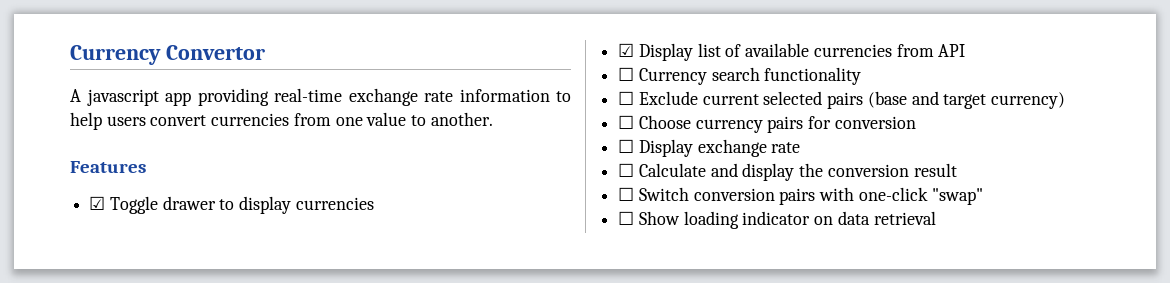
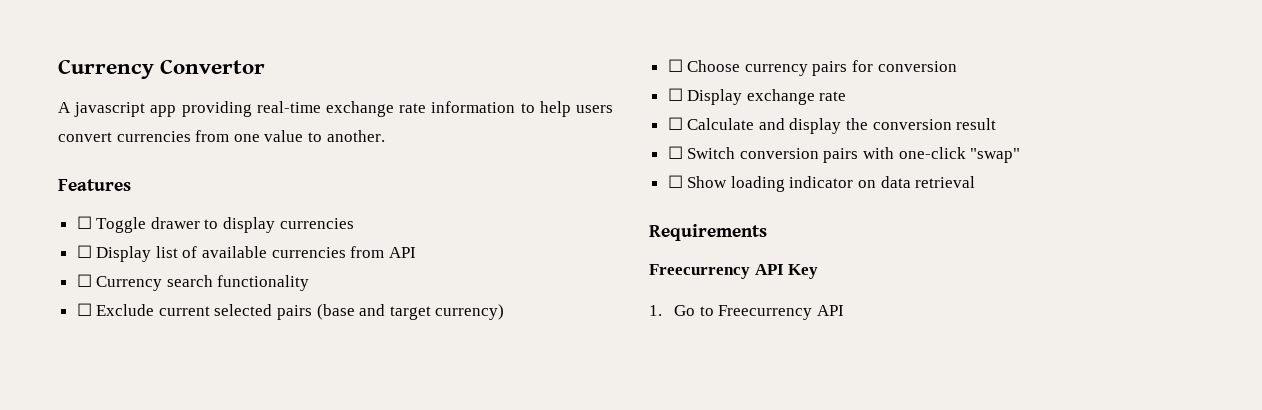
[89,196,106,210] ☑ -> [76,216,92,229] ☐
[618,43,635,57] ☑ -> [76,245,92,258] ☐
(936, 218) none -> [649,224,767,241] [649,264,819,279] [649,305,844,320] // Requirements // Freecurrency API Key // 1. Go to Freecurrency API

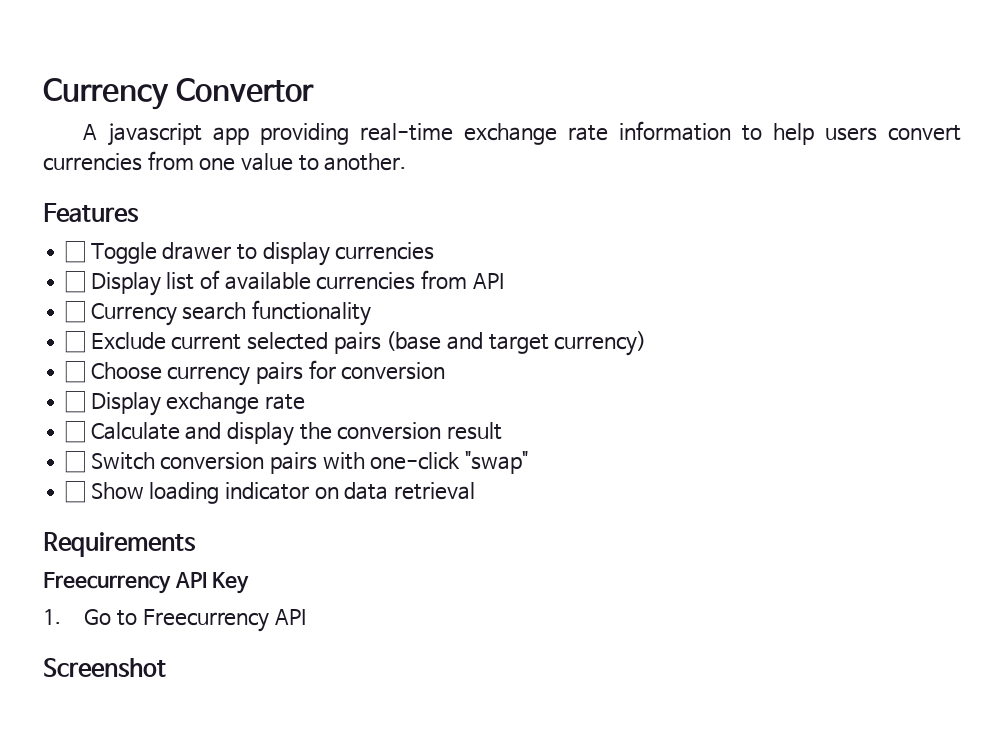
(844, 310) none -> [43,658,166,678] // Screenshot

